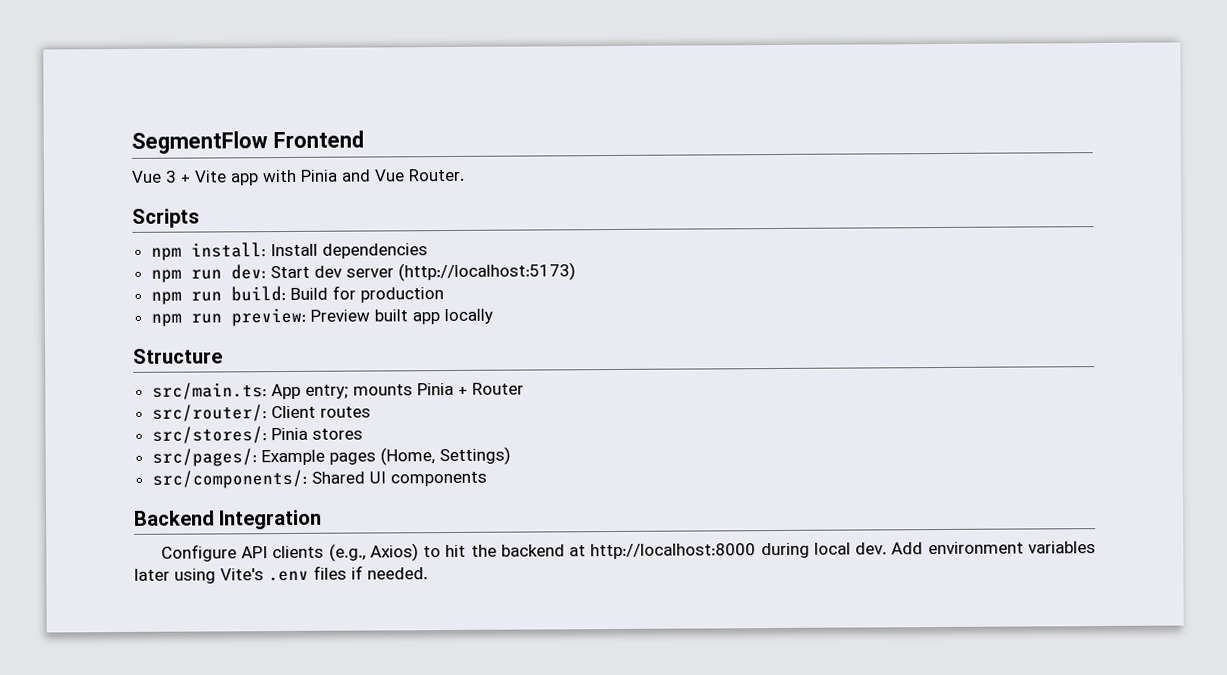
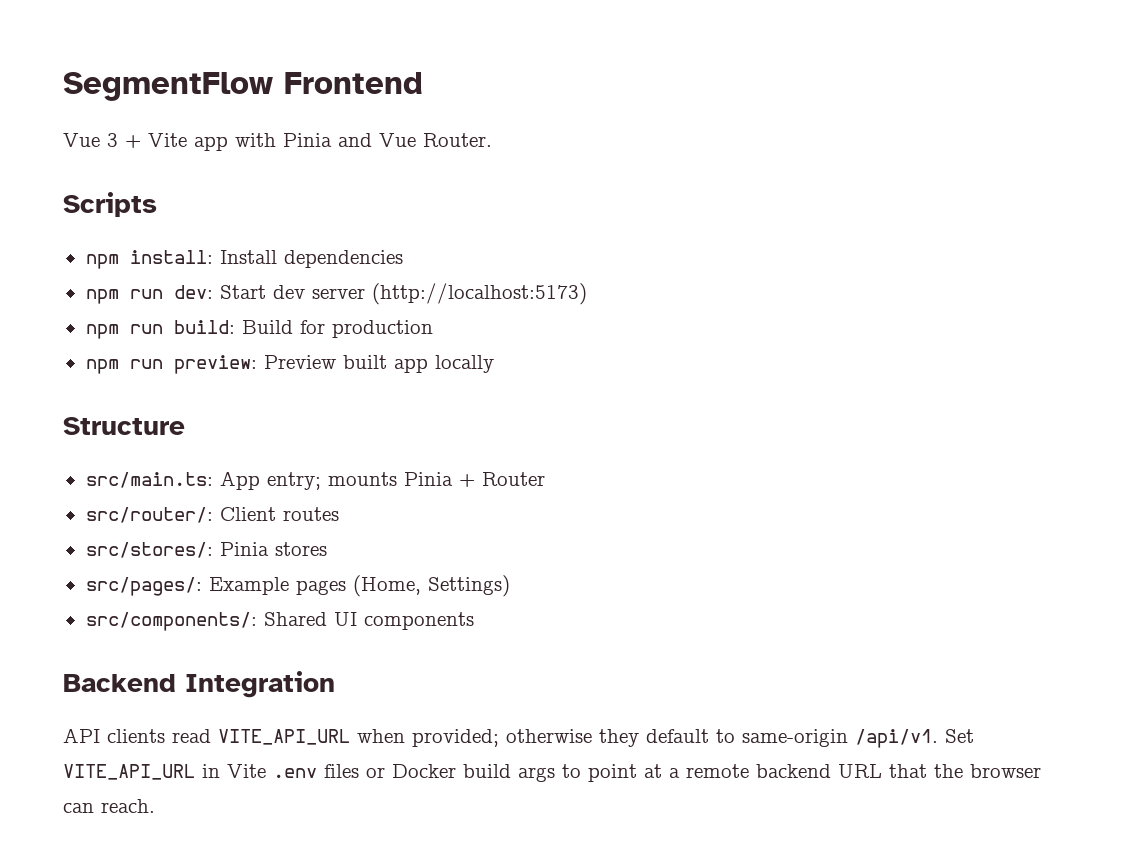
[160,544,237,562] Configure -> (335, 684) none
[328,541,1097,562] [134,565,428,584] (e.g., Axios) to hit the backend at http://localhost:8000 during local dev. Add environment variables later using Vite's .env files if needed. -> [172,729,974,748] [63,764,1041,782] [63,799,155,813] read VITE_API_URL when provided; otherwise they default to same-origin /api/v1. Set VITE_API_URL in Vite .env files or Docker build args to point at a remote backend URL that the browser can reach.

